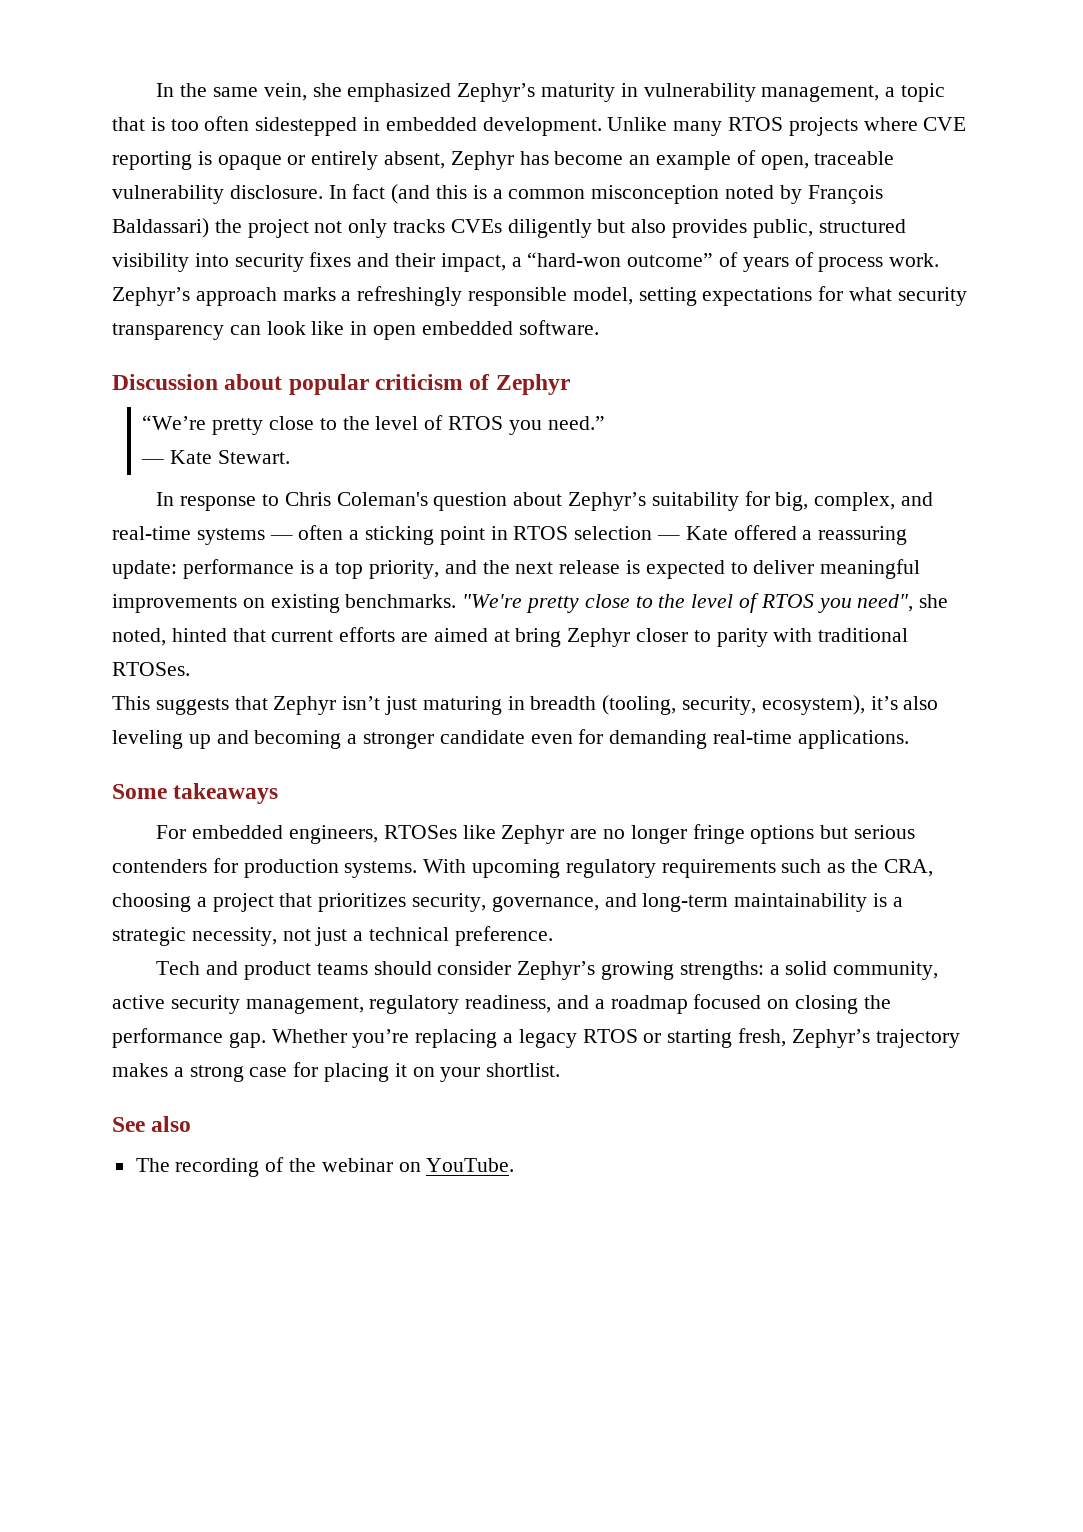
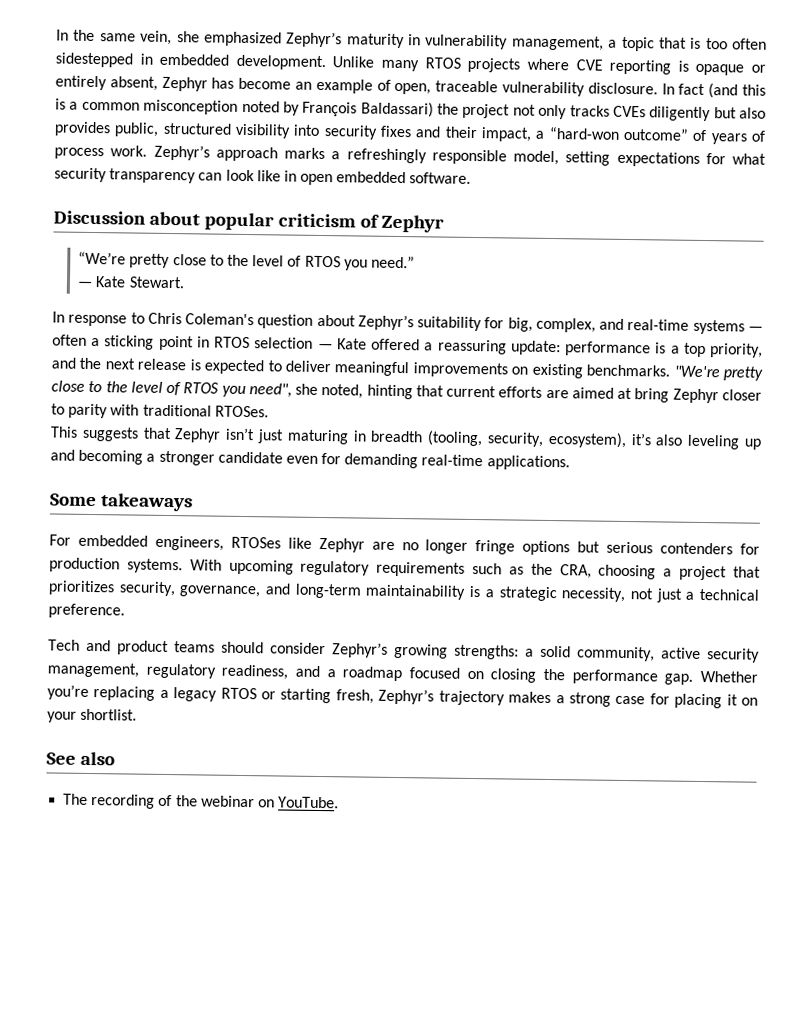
[171,628,227,642] hinted -> [366,384,413,400] hinting

